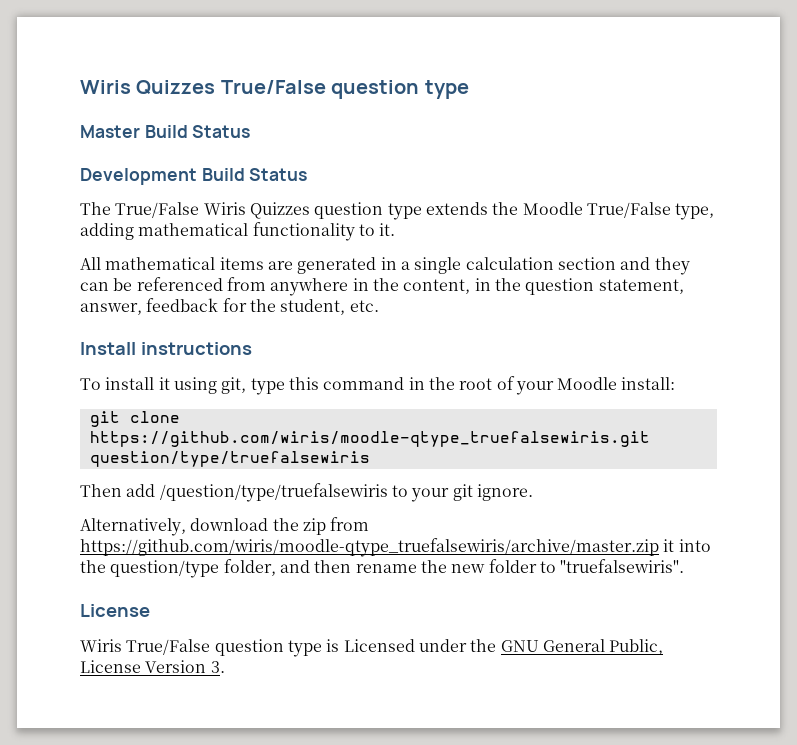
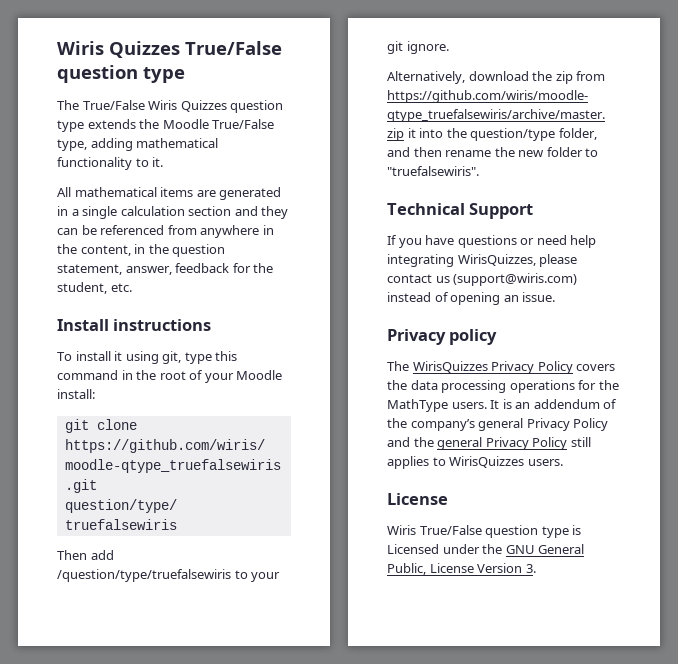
[80,125,251,138] [80,168,308,185] // Master Build Status // Development Build Status -> (185, 75) none
(685, 566) none -> [387,203,534,219] [387,235,597,248] [387,254,578,267] [387,273,578,286] [387,292,556,305] [387,329,498,345] [387,361,616,374] [387,380,619,393] [387,399,618,412] [387,418,609,431] [387,437,591,450] [387,456,563,469] // Technical Support // If you have questions or need help integrating WirisQuizzes, please contact us (support@wiris.com) instead of opening an issue. // Privacy policy // The WirisQuizzes Privacy Policy covers the data processing operations for the MathType users. It is an addendum of the company’s general Privacy Policy and the general Privacy Policy still applies to WirisQuizzes users.

